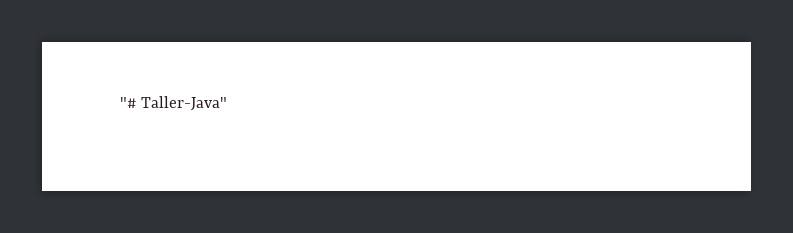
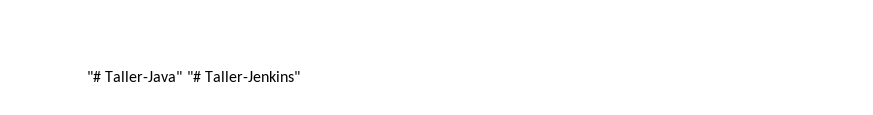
(227, 103) none -> [186,71,300,82] "# Taller-Jenkins"

